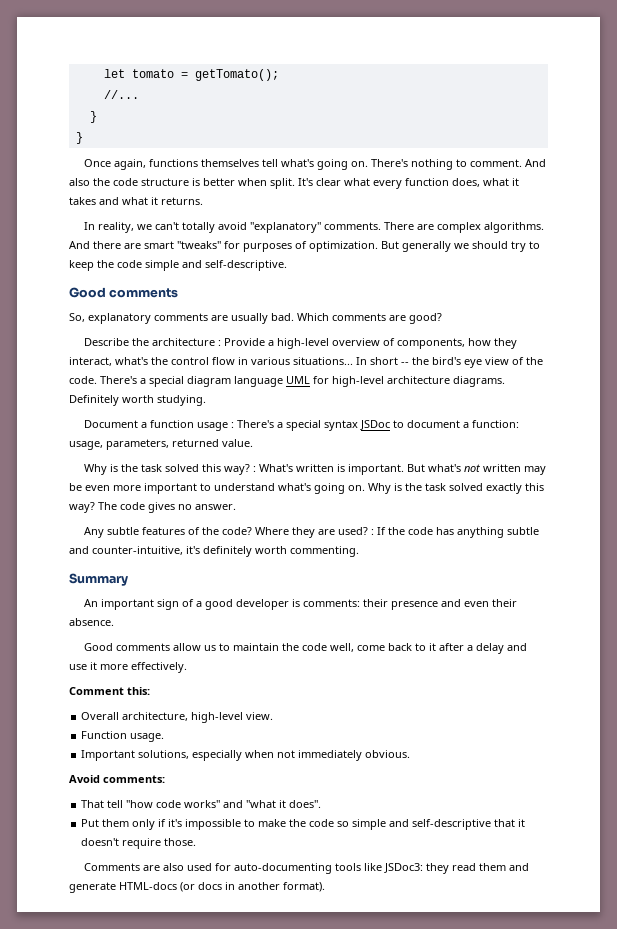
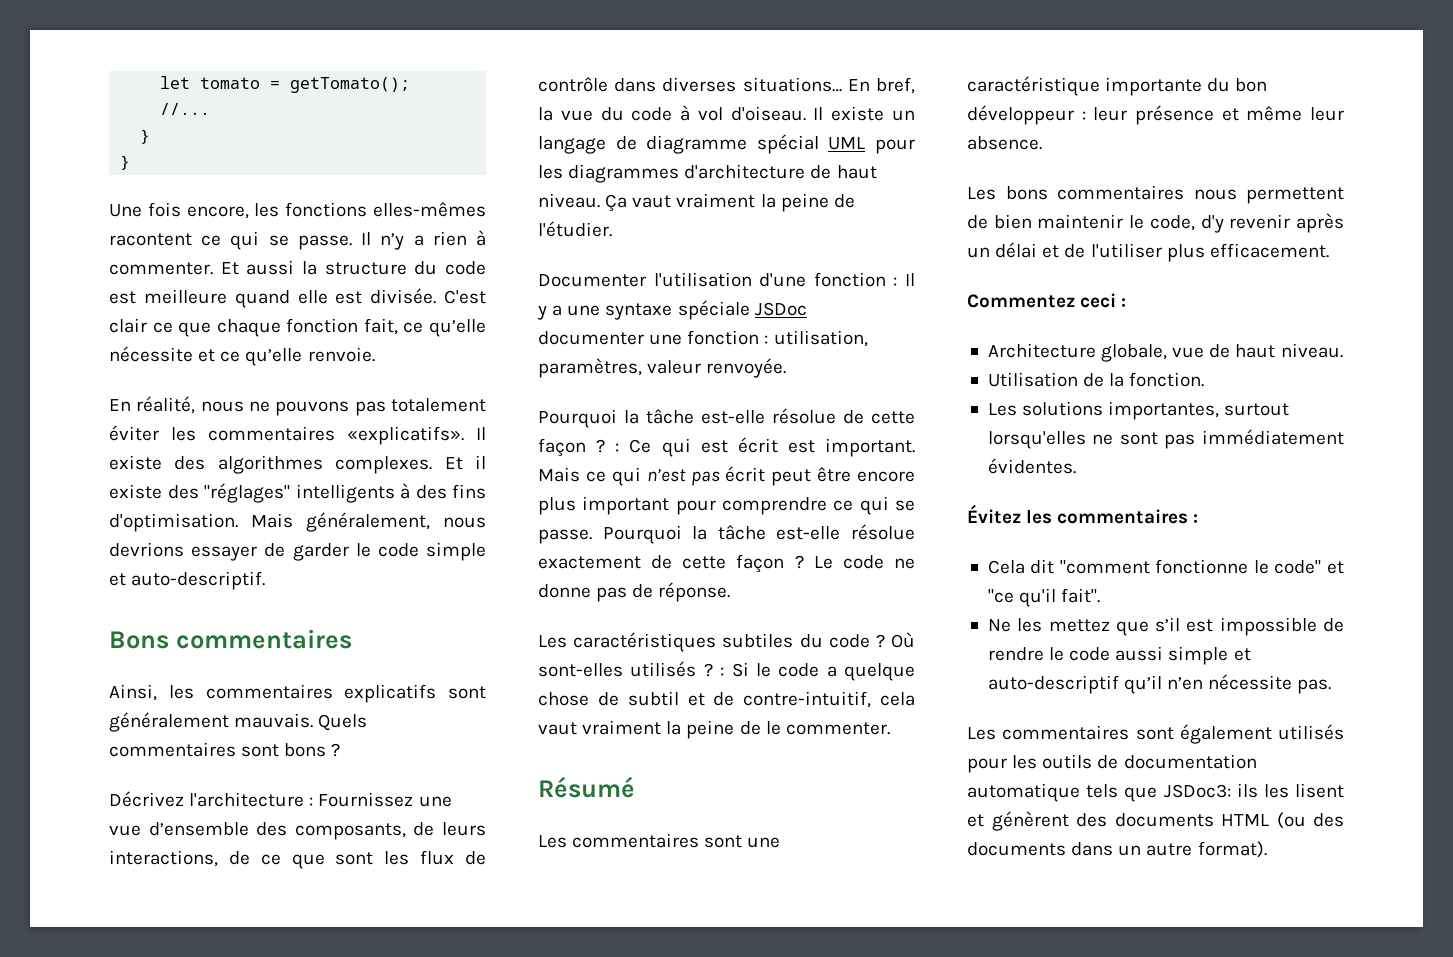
[84,159,547,170] [69,178,519,189] [69,197,203,205] [84,222,545,233] [69,241,540,252] [69,260,287,271] [69,287,179,298] [69,313,442,324] [84,338,518,349] [69,357,543,368] [69,376,505,387] [69,395,206,406] [84,420,520,431] [69,439,253,450] [84,464,547,475] [69,483,544,494] [69,502,236,513] [84,527,540,538] [69,546,359,557] [69,573,128,586] [84,599,518,610] [69,618,114,626] [84,643,528,654] [69,662,187,673] [69,687,150,695] [81,712,274,723] [81,731,165,742] [81,750,411,761] [69,775,165,783] [81,800,322,808] [81,819,526,830] [81,838,197,849] [84,863,530,874] [69,882,280,893] Once again, functions themselves tell what's going on. There's nothing to comment. And also the code structure is better when split. It's clear what every function does, what it takes and what it returns. // In reality, we can't totally avoid "explanatory" comments. There are complex algorithms. And there are smart "tweaks" for purposes of optimization. But generally we should try to keep the code simple and self-descriptive. // Good comments // So, explanatory comments are usually bad. Which comments are good? // Describe the architecture : Provide a high-level overview of components, how they interact, what's the control flow in various situations... In short -- the bird's eye view of the code. There's a special diagram language UML for high-level architecture diagrams. Definitely worth studying. // Document a function usage : There's a special syntax JSDoc to document a function: usage, parameters, returned value. // Why is the task solved this way? : What's written is important. But what's not written may be even more important to understand what's going on. Why is the task solved exactly this way? The code gives no answer. // Any subtle features of the code? Where they are used? : If the code has anything subtle and counter-intuitive, it's definitely worth commenting. // Summary // An important sign of a good developer is comments: their presence and even their absence. // Good comments allow us to maintain the code well, come back to it after a delay and use it more effectively. // Comment this: // Overall architecture, high-level view. // Function usage. // Important solutions, especially when not immediately obvious. // Avoid comments: // That tell "how code works" and "what it does". // Put them only if it's impossible to make the code so simple and self-descriptive that it doesn't require those. // Comments are also used for auto-documenting tools like JSDoc3: they read them and generate HTML-docs (or docs in another -> [109,202,487,219] [109,230,487,250] [109,260,486,275] [109,288,486,308] [109,318,486,337] [109,346,375,366] [109,396,487,416] [109,425,486,445] [109,455,486,474] [109,483,486,503] [109,512,486,532] [109,542,487,561] [109,571,266,590] [109,629,352,649] [109,684,486,703] [109,712,368,732] [109,742,341,757] [109,791,452,807] [109,822,487,840] [109,850,486,869] [538,77,915,94] [538,105,915,121] [538,134,915,154] [538,164,877,183] [538,193,855,212] [538,221,612,237] [538,272,916,287] [537,300,807,320] [538,330,868,347] [538,358,787,378] [538,408,915,428] [538,437,915,457] [538,466,915,486] [538,496,915,515] [538,524,915,544] [538,554,915,573] [538,582,731,602] [538,632,916,652] [538,661,915,681] [538,691,915,708] [538,720,890,739] [538,776,635,798] [538,833,781,848] [967,76,1268,96] [967,105,1344,125] [967,136,1042,150] [967,185,1344,204] [967,213,1344,233] [967,242,1329,262] [967,293,1127,308] [987,343,1343,362] [987,372,1205,387] [987,401,1290,420] [987,429,1344,449] [987,458,1076,474] [967,504,1199,524] [987,559,1344,574] [987,588,1101,607] [987,617,1344,636] [987,646,1251,665] [987,674,1332,694] [967,724,1344,744] [967,754,1257,773] [967,783,1344,802] [967,811,1344,831] [967,842,1193,856] Une fois encore, les fonctions elles-mêmes racontent ce qui se passe. Il n’y a rien à commenter. Et aussi la structure du code est meilleure quand elle est divisée. C'est clair ce que chaque fonction fait, ce qu’elle nécessite et ce qu’elle renvoie. // En réalité, nous ne pouvons pas totalement éviter les commentaires «explicatifs». Il existe des algorithmes complexes. Et il existe des "réglages" intelligents à des fins d'optimisation. Mais généralement, nous devrions essayer de garder le code simple et auto-descriptif. // Bons commentaires // Ainsi, les commentaires explicatifs sont généralement mauvais. Quels commentaires sont bons ? // Décrivez l'architecture : Fournissez une vue d’ensemble des composants, de leurs interactions, de ce que sont les flux de contrôle dans diverses situations… En bref, la vue du code à vol d'oiseau. Il existe un langage de diagramme spécial UML pour les diagrammes d'architecture de haut niveau. Ça vaut vraiment la peine de l'étudier. // Documenter l'utilisation d'une fonction : Il y a une syntaxe spéciale JSDoc documenter une fonction : utilisation, paramètres, valeur renvoyée. // Pourquoi la tâche est-elle résolue de cette façon ? : Ce qui est écrit est important. Mais ce qui n’est pas écrit peut être encore plus important pour comprendre ce qui se passe. Pourquoi la tâche est-elle résolue exactement de cette façon ? Le code ne donne pas de réponse. // Les caractéristiques subtiles du code ? Où sont-elles utilisés ? : Si le code a quelque chose de subtil et de contre-intuitif, cela vaut vraiment la peine de le commenter. // Résumé // Les commentaires sont une caractéristique importante du bon développeur : leur présence et même leur absence. // Les bons commentaires nous permettent de bien maintenir le code, d'y revenir après un délai et de l'utiliser plus efficacement. // Commentez ceci : // Architecture globale, vue de haut niveau. // Utilisation de la fonction. // Les solutions importantes, surtout lorsqu'elles ne sont pas immédiatement évidentes. // Évitez les commentaires : // Cela dit "comment fonctionne le code" et "ce qu'il fait". // Ne les mettez que s’il est impossible de rendre le code aussi simple et auto-descriptif qu’il n’en nécessite pas. // Les commentaires sont également utilisés pour les outils de documentation automatique tels que JSDoc3: ils les lisent et génèrent des documents HTML (ou des documents dans un autre

